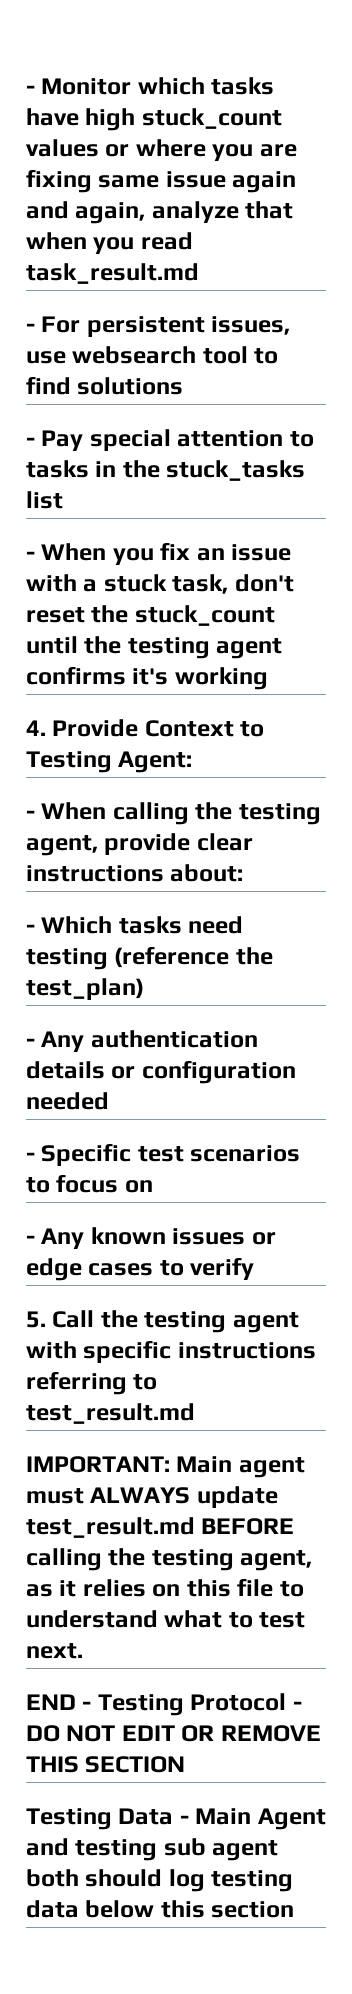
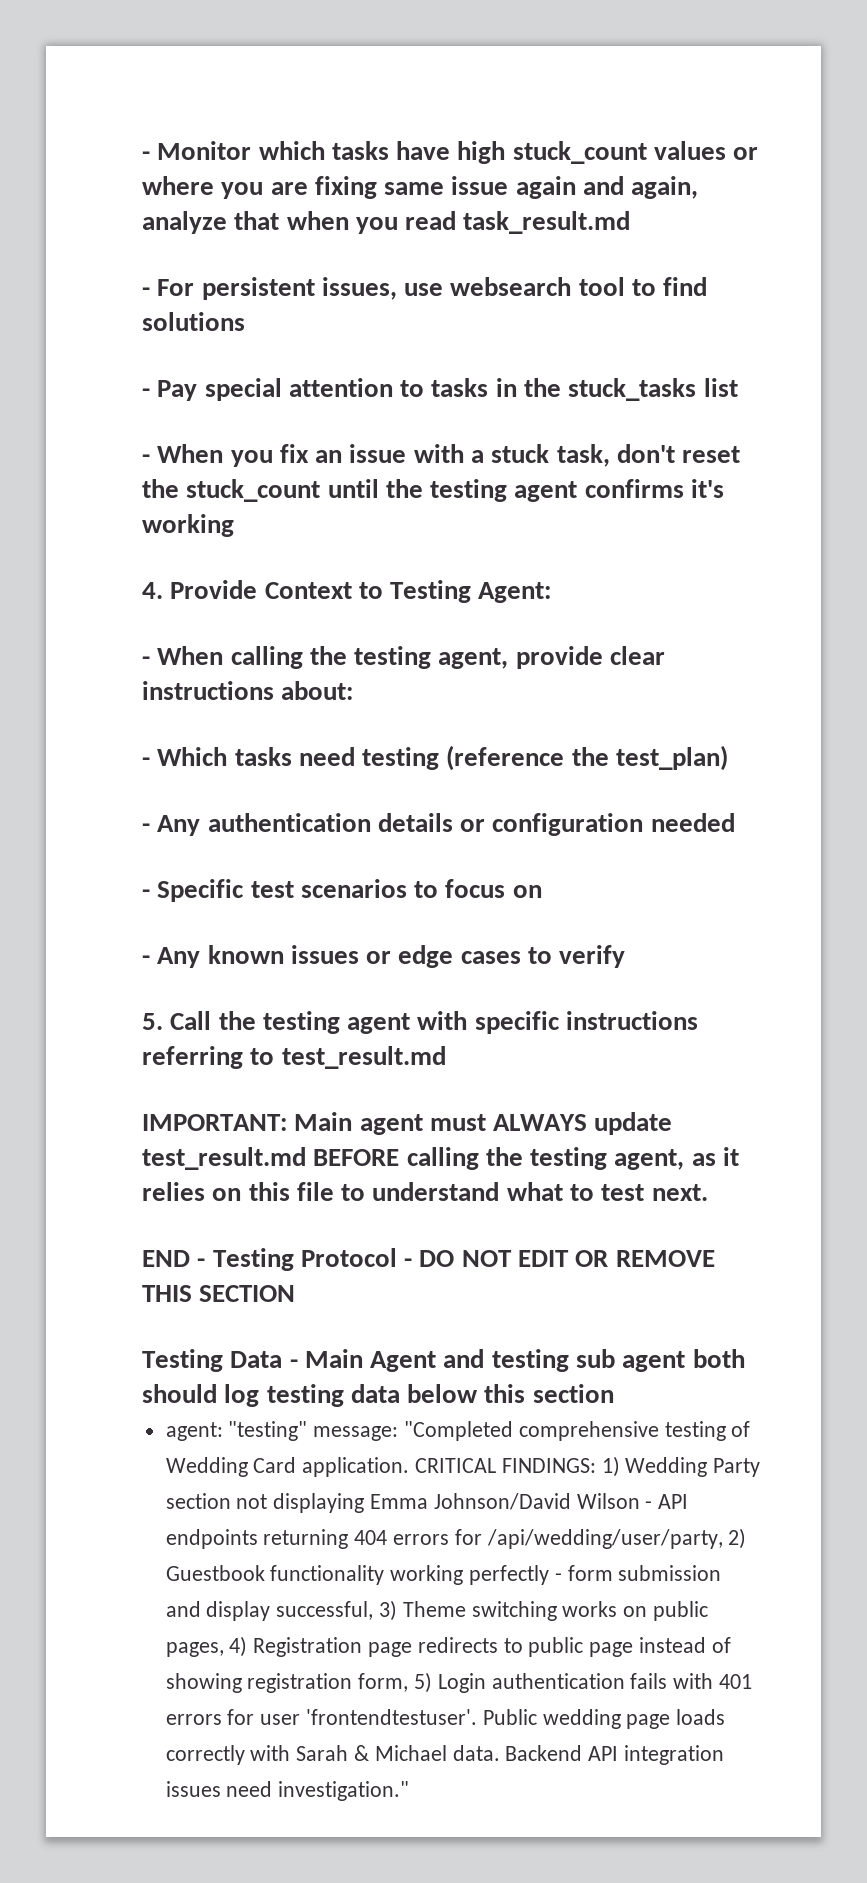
(295, 1909) none -> [165,1421,751,1441] [165,1456,761,1477] [165,1493,689,1513] [165,1528,747,1549] [165,1565,722,1585] [165,1600,709,1621] [165,1636,731,1657] [165,1672,753,1693] [165,1709,726,1729] [165,1745,725,1765] [165,1781,410,1801] // agent: "testing" message: "Completed comprehensive testing of Wedding Card application. CRITICAL FINDINGS: 1) Wedding Party section not displaying Emma Johnson/David Wilson - API endpoints returning 404 errors for /api/wedding/user/party, 2) Guestbook functionality working perfectly - form submission and display successful, 3) Theme switching works on public pages, 4) Registration page redirects to public page instead of showing registration form, 5) Login authentication fails with 401 errors for user 'frontendtestuser'. Public wedding page loads correctly with Sarah & Michael data. Backend API integration issues need investigation."

